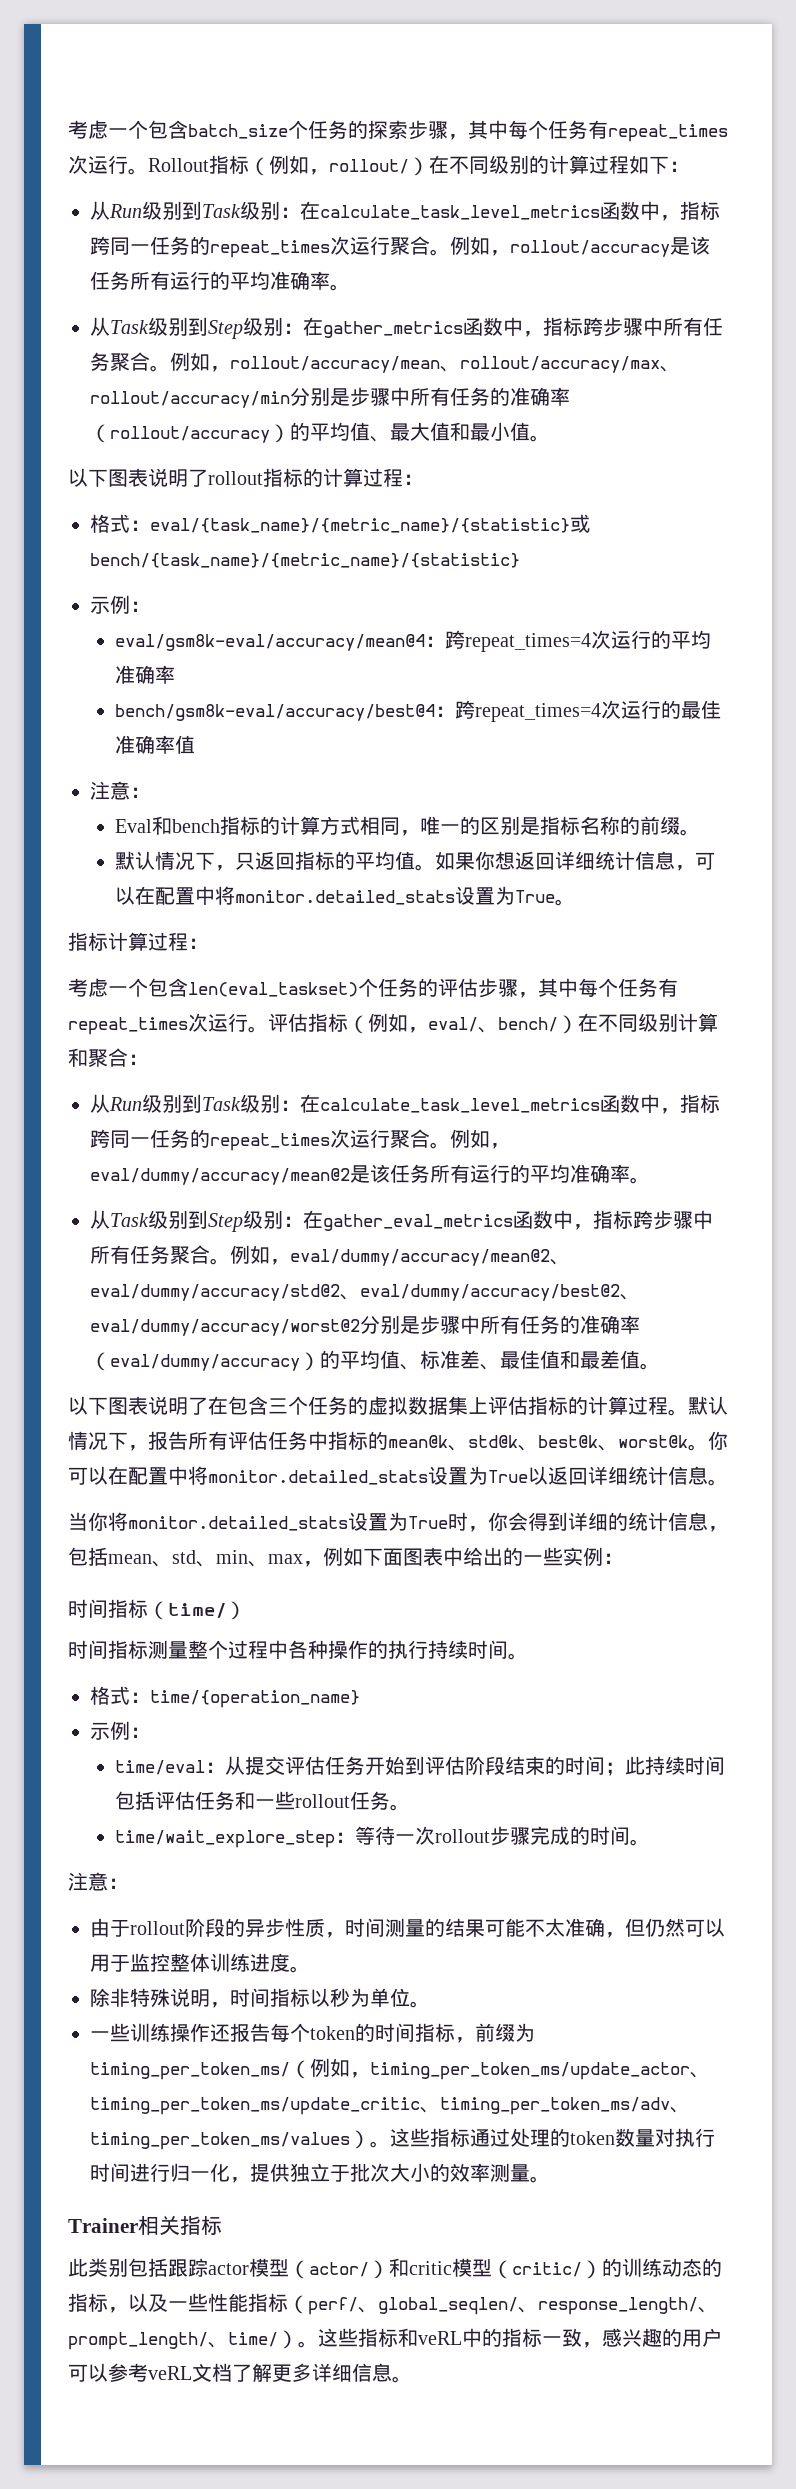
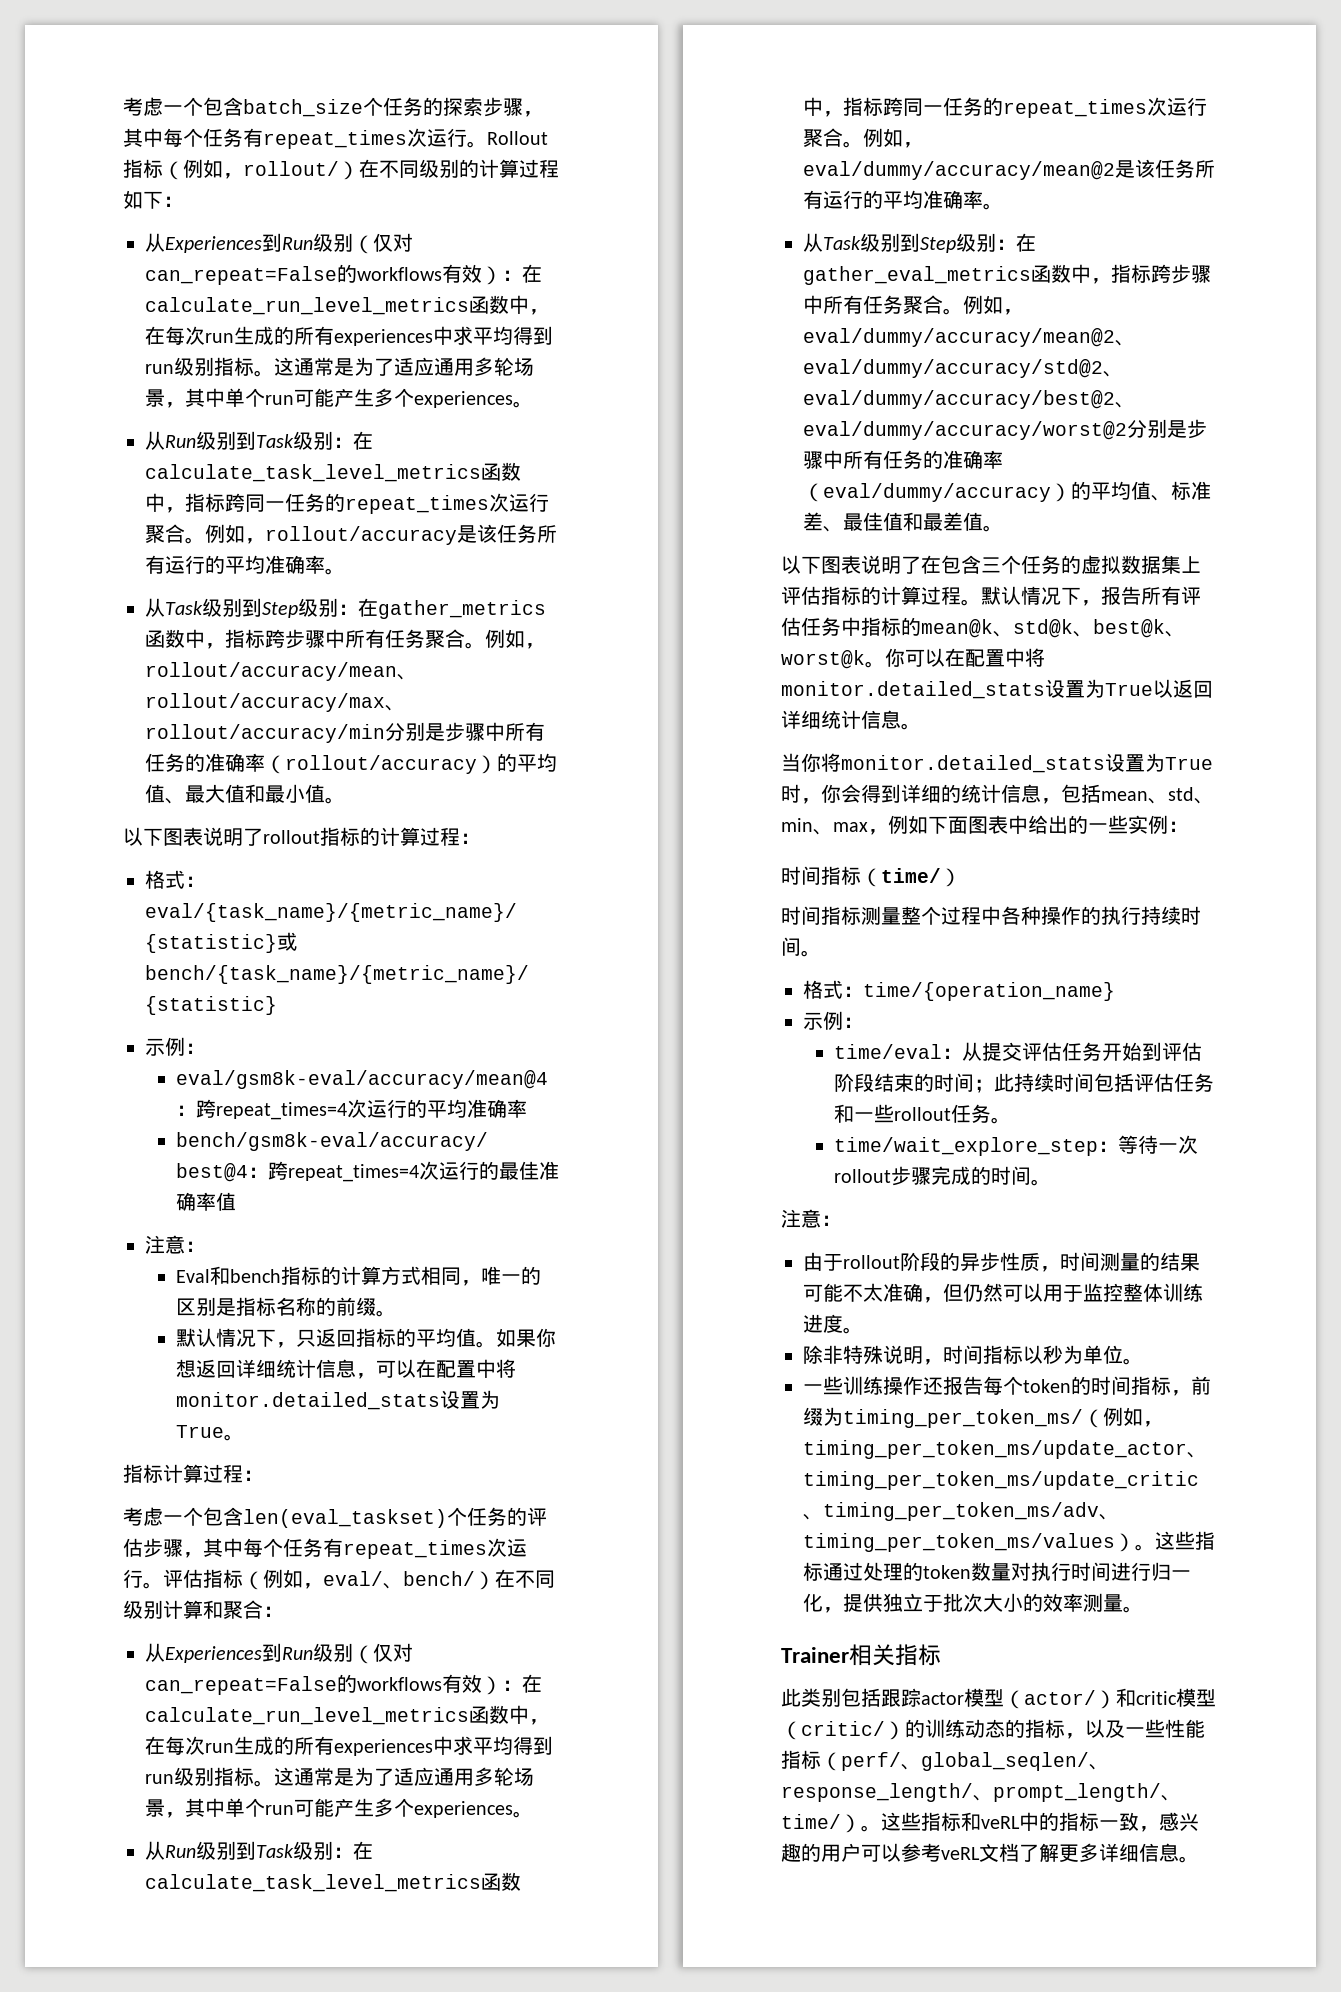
(689, 166) none -> [145,233,413,254] [145,264,542,285] [145,295,549,315] [145,326,553,346] [145,357,534,377] [145,388,533,408] // 从Experiences到Run级别（仅对can_repeat=False的workflows有效）：在calculate_run_level_metrics函数中，在每次run生成的所有experiences中求平均得到run级别指标。这通常是为了适应通用多轮场景，其中单个run可能产生多个experiences。
(148, 1059) none -> [145,1643,413,1664] [145,1674,542,1695] [145,1705,549,1725] [145,1736,553,1756] [145,1767,534,1787] [145,1798,533,1818] // 从Experiences到Run级别（仅对can_repeat=False的workflows有效）：在calculate_run_level_metrics函数中，在每次run生成的所有experiences中求平均得到run级别指标。这通常是为了适应通用多轮场景，其中单个run可能产生多个experiences。

